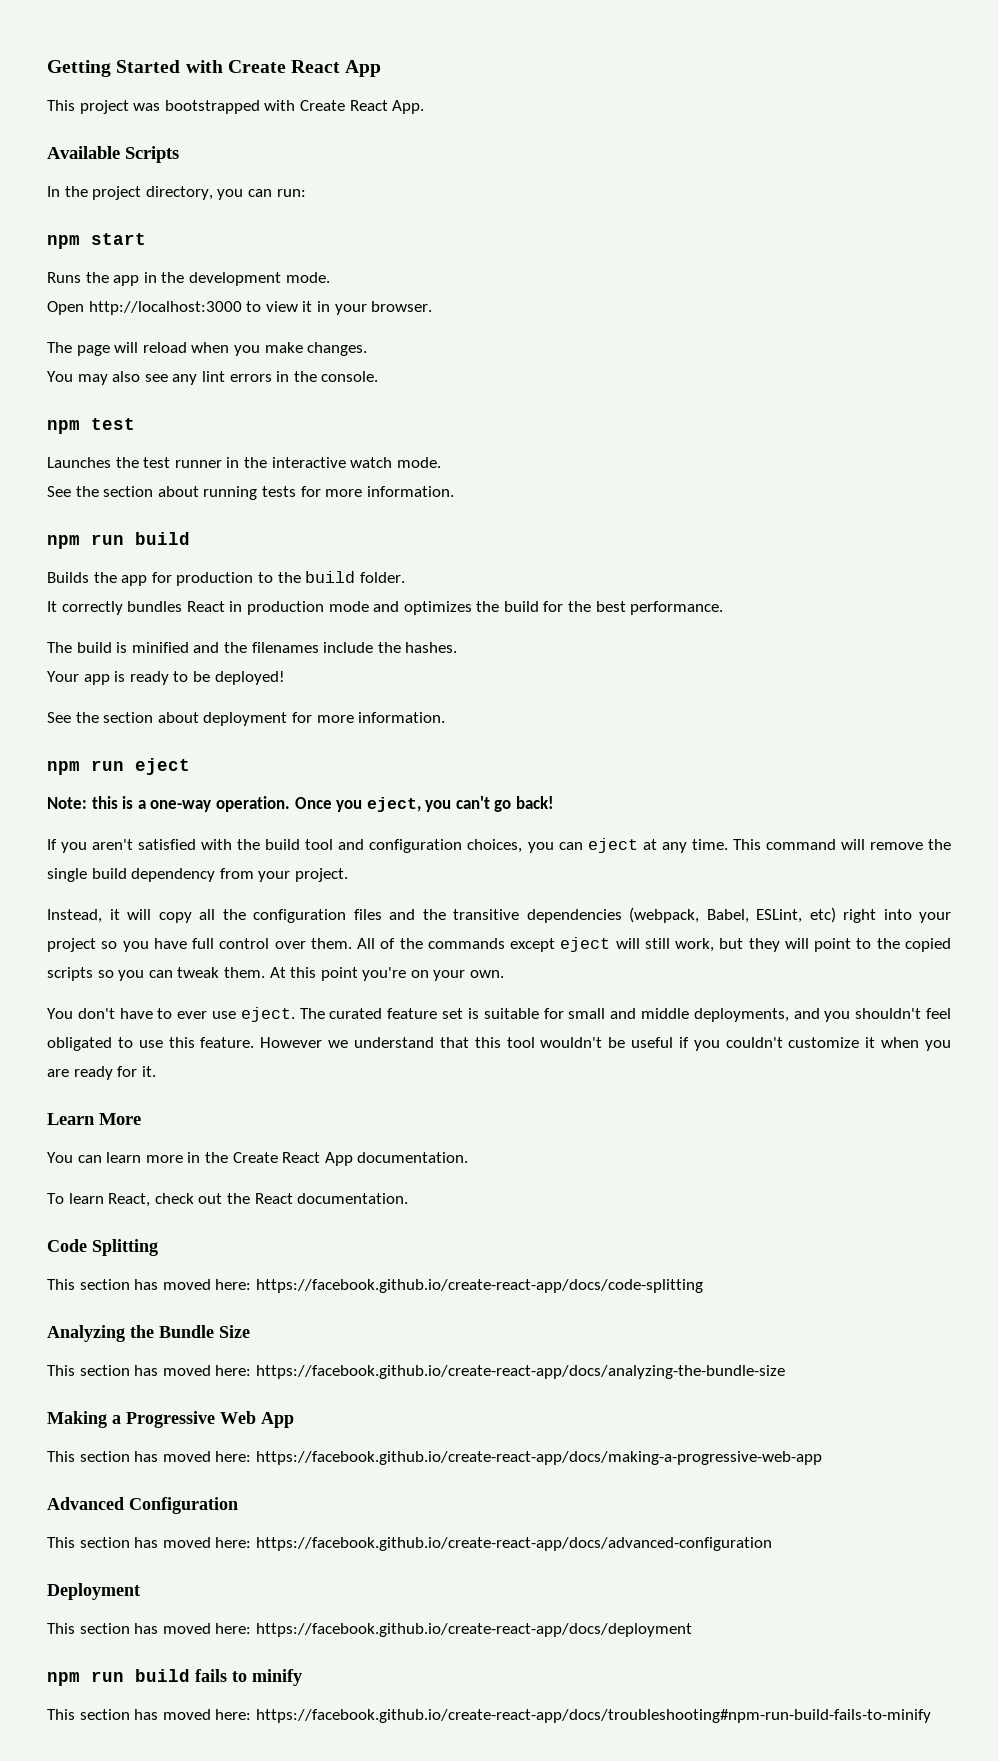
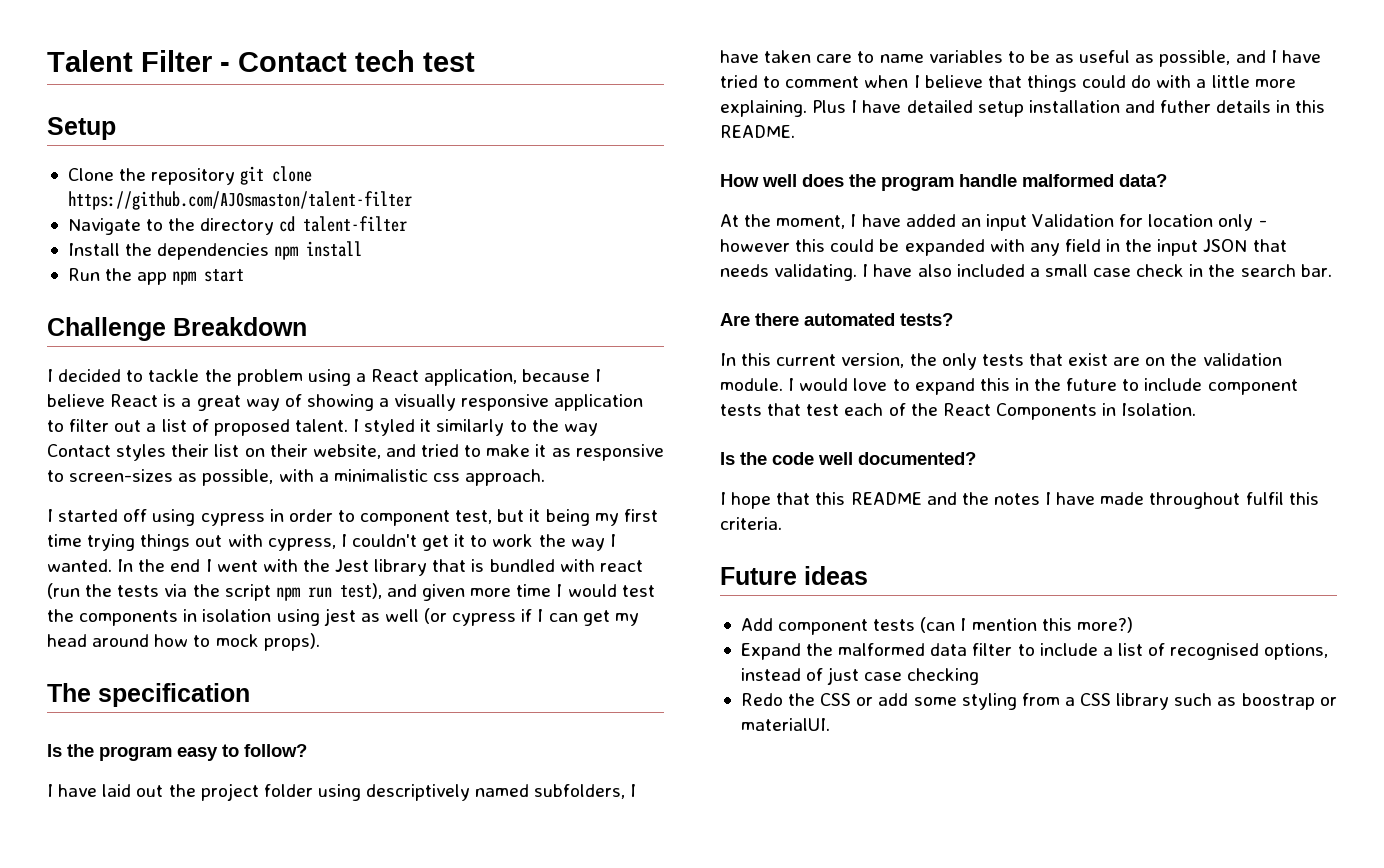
[47,60,382,77] [47,100,425,114] [47,146,179,163] [47,186,306,200] [47,233,146,249] [47,272,330,286] [47,301,433,315] [47,342,368,356] [47,371,379,385] [47,418,135,434] [47,457,441,468] [47,486,454,500] [47,532,190,549] [47,571,405,586] [47,601,724,615] [47,642,458,653] [47,671,285,685] [47,712,446,726] [47,758,190,775] [47,796,555,812] [47,838,951,853] [47,868,348,882] [47,907,951,923] [47,937,951,952] [47,967,505,981] [47,1007,952,1022] [47,1037,952,1051] [47,1066,156,1080] [47,1113,141,1125] [47,1152,469,1166] [47,1193,409,1207] [47,1239,158,1256] [47,1279,703,1293] [47,1325,250,1342] [47,1365,785,1379] [47,1411,294,1428] [47,1451,822,1465] [47,1497,238,1514] [47,1537,772,1551] [47,1583,140,1600] [47,1623,692,1637] [47,1669,302,1686] [47,1709,931,1723] Getting Started with Create React App // This project was bootstrapped with Create React App. // Available Scripts // In the project directory, you can run: // npm start // Runs the app in the development mode. // Open http://localhost:3000 to view it in your browser. // The page will reload when you make changes. // You may also see any lint errors in the console. // npm test // Launches the test runner in the interactive watch mode. // See the section about running tests for more information. // npm run build // Builds the app for production to the build folder. // It correctly bundles React in production mode and optimizes the build for the best performance. // The build is minified and the filenames include the hashes. // Your app is ready to be deployed! // See the section about deployment for more information. // npm run eject // Note: this is a one-way operation. Once you eject, you can't go back! // If you aren't satisfied with the build tool and configuration choices, you can eject at any time. This command will remove the single build dependency from your project. // Instead, it will copy all the configuration files and the transitive dependencies (webpack, Babel, ESLint, etc) right into your project so you have full control over them. All of the commands except eject will still work, but they will point to the copied scripts so you can tweak them. At this point you're on your own. // You don't have to ever use eject. The curated feature set is suitable for small and middle deployments, and you shouldn't feel obligated to use this feature. However we understand that this tool wouldn't be useful if you couldn't customize it when you are ready for it. // Learn More // You can learn more in the Create React App documentation. // To learn React, check out the React documentation. // Code Splitting // This section has moved here: https://facebook.github.io/create-react-app/docs/code-splitting // Analyzing the Bundle Size // This section has moved here: https://facebook.github.io/create-react-app/docs/analyzing-the-bundle-size // Making a Progressive Web App // This section has moved here: https://facebook.github.io/create-react-app/docs/making-a-progressive-web-app // Advanced Configuration // This section has moved here: https://facebook.github.io/create-react-app/docs/advanced-configuration // Deployment // This section has moved here: https://facebook.github.io/create-react-app/docs/deployment // npm run build fails to minify // This section has moved here: https://facebook.github.io/create-react-app/docs/troubleshooting#npm-run-build-fails-to-minify -> [47,50,475,72] [47,117,116,140] [67,166,313,185] [67,191,412,210] [67,216,408,235] [67,241,363,260] [67,268,245,285] [47,317,307,341] [47,369,602,386] [47,394,644,411] [47,419,598,436] [47,444,664,461] [47,469,546,486] [47,509,658,526] [47,534,616,551] [47,559,643,576] [47,583,655,601] [47,608,639,626] [47,633,320,651] [47,683,250,707] [47,744,307,761] [47,783,637,801] [720,50,1321,67] [720,75,1296,92] [720,100,1326,117] [720,125,795,138] [720,174,1167,191] [720,214,1267,231] [720,239,1287,256] [720,264,1332,281] [720,313,953,326] [720,353,1282,370] [720,378,1298,395] [720,403,1197,420] [720,452,976,465] [720,492,1319,509] [720,517,782,530] [720,566,868,585] [740,617,1133,635] [740,643,1329,660] [740,667,980,685] [740,693,1337,710] [740,718,830,731] Talent Filter - Contact tech test // Setup // Clone the repository git clone https://github.com/AJOsmaston/talent-filter // Navigate to the directory cd talent-filter // Install the dependencies npm install // Run the app npm start // Challenge Breakdown // I decided to tackle the problem using a React application, because I believe React is a great way of showing a visually responsive application to filter out a list of proposed talent. I styled it similarly to the way Contact styles their list on their website, and tried to make it as responsive to screen-sizes as possible, with a minimalistic css approach. // I started off using cypress in order to component test, but it being my first time trying things out with cypress, I couldn't get it to work the way I wanted. In the end I went with the Jest library that is bundled with react (run the tests via the script npm run test), and given more time I would test the components in isolation using jest as well (or cypress if I can get my head around how to mock props). // The specification // Is the program easy to follow? // I have laid out the project folder using descriptively named subfolders, I have taken care to name variables to be as useful as possible, and I have tried to comment when I believe that things could do with a little more explaining. Plus I have detailed setup installation and futher details in this README. // How well does the program handle malformed data? // At the moment, I have added an input Validation for location only - however this could be expanded with any field in the input JSON that needs validating. I have also included a small case check in the search bar. // Are there automated tests? // In this current version, the only tests that exist are on the validation module. I would love to expand this in the future to include component tests that test each of the React Components in Isolation. // Is the code well documented? // I hope that this README and the notes I have made throughout fulfil this criteria. // Future ideas // Add component tests (can I mention this more?) // Expand the malformed data filter to include a list of recognised options, instead of just case checking // Redo the CSS or add some styling from a CSS library such as boostrap or materialUI.

